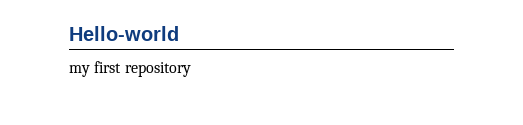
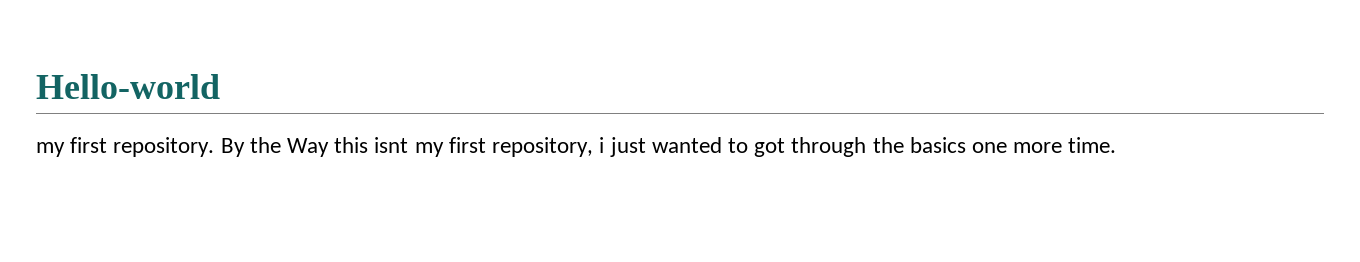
[124,62,191,77] repository -> [113,137,1117,157] repository. By the Way this isnt my first repository, i just wanted to got through the basics one more time.

